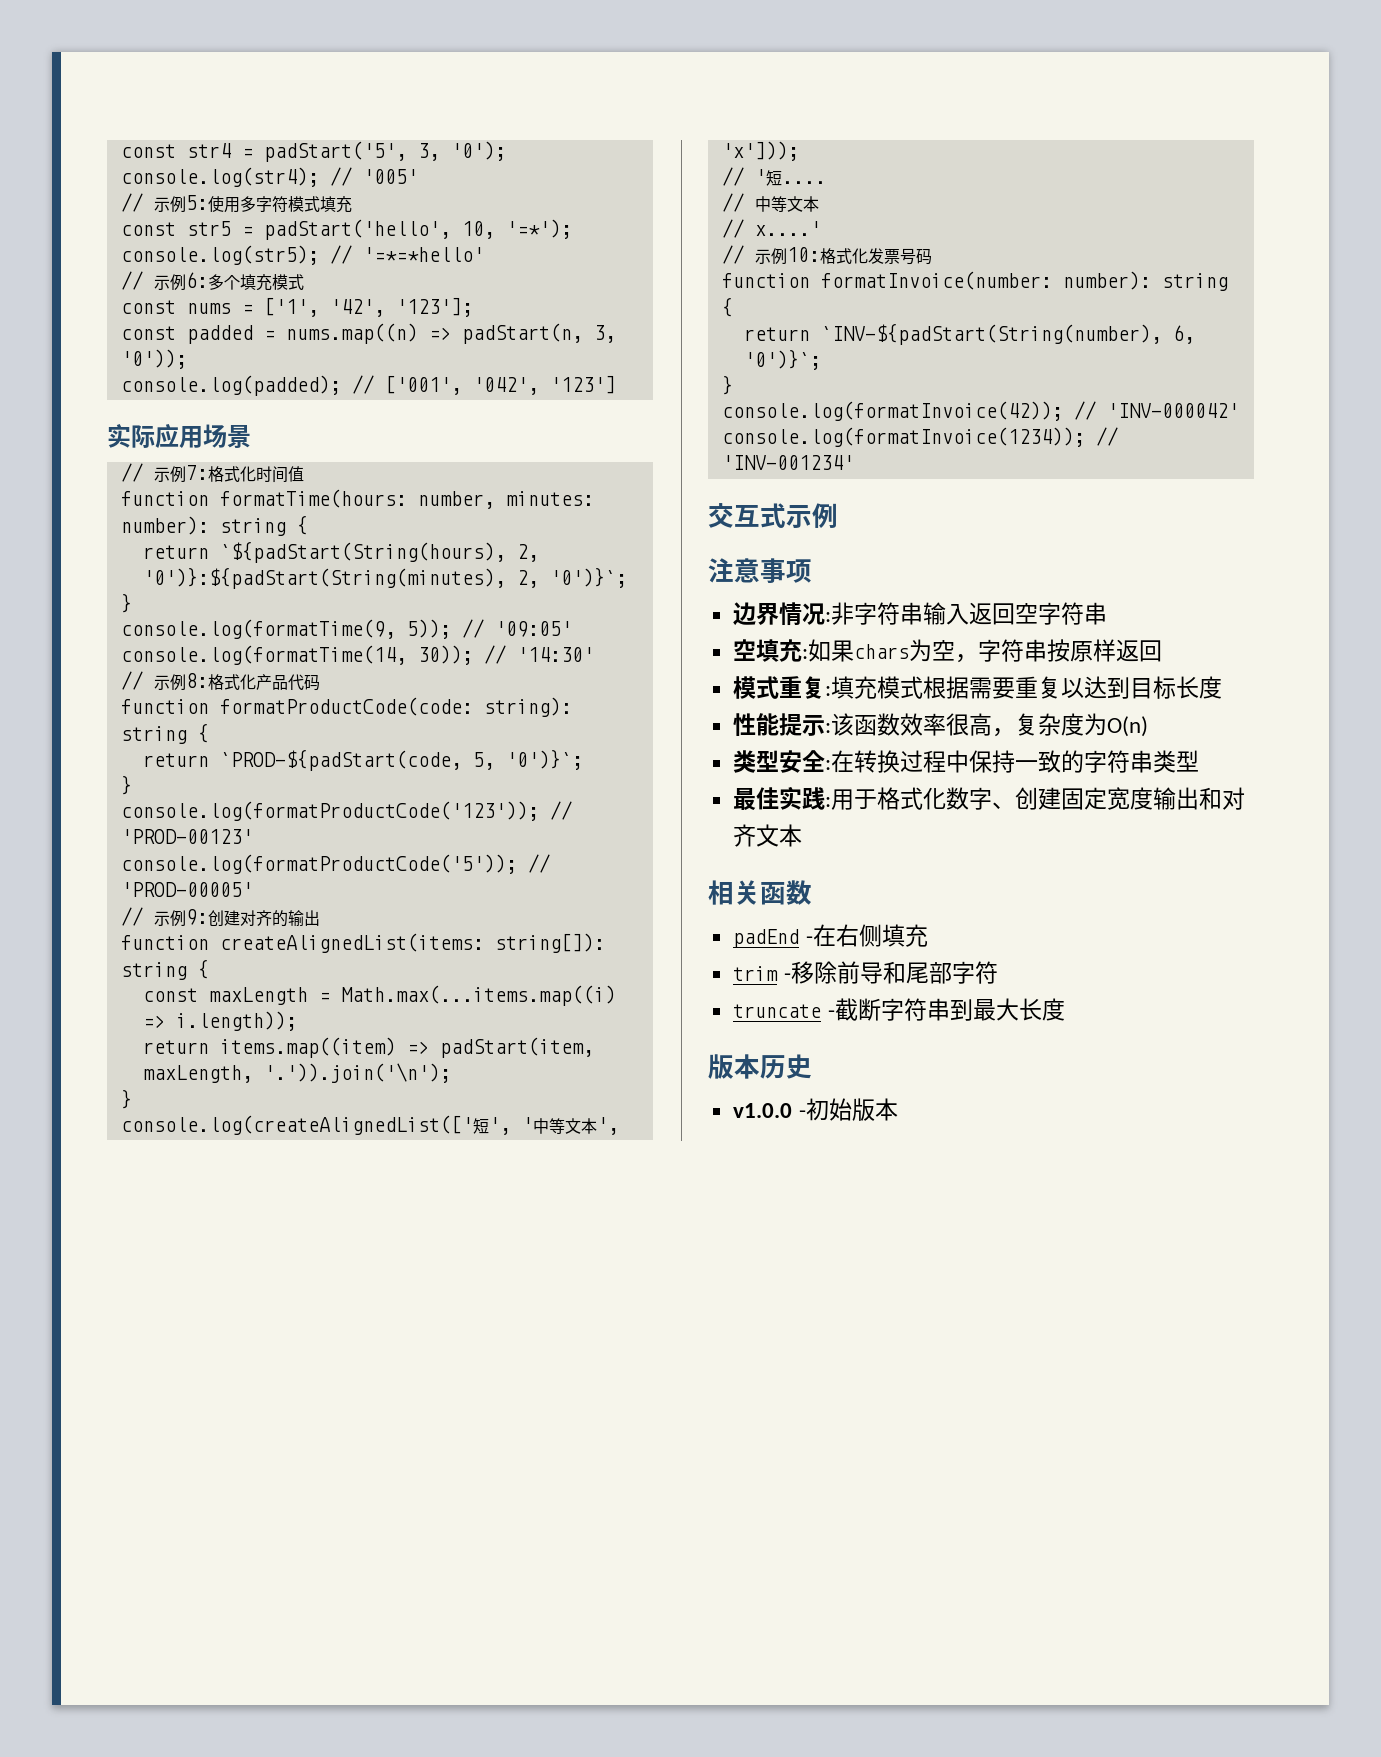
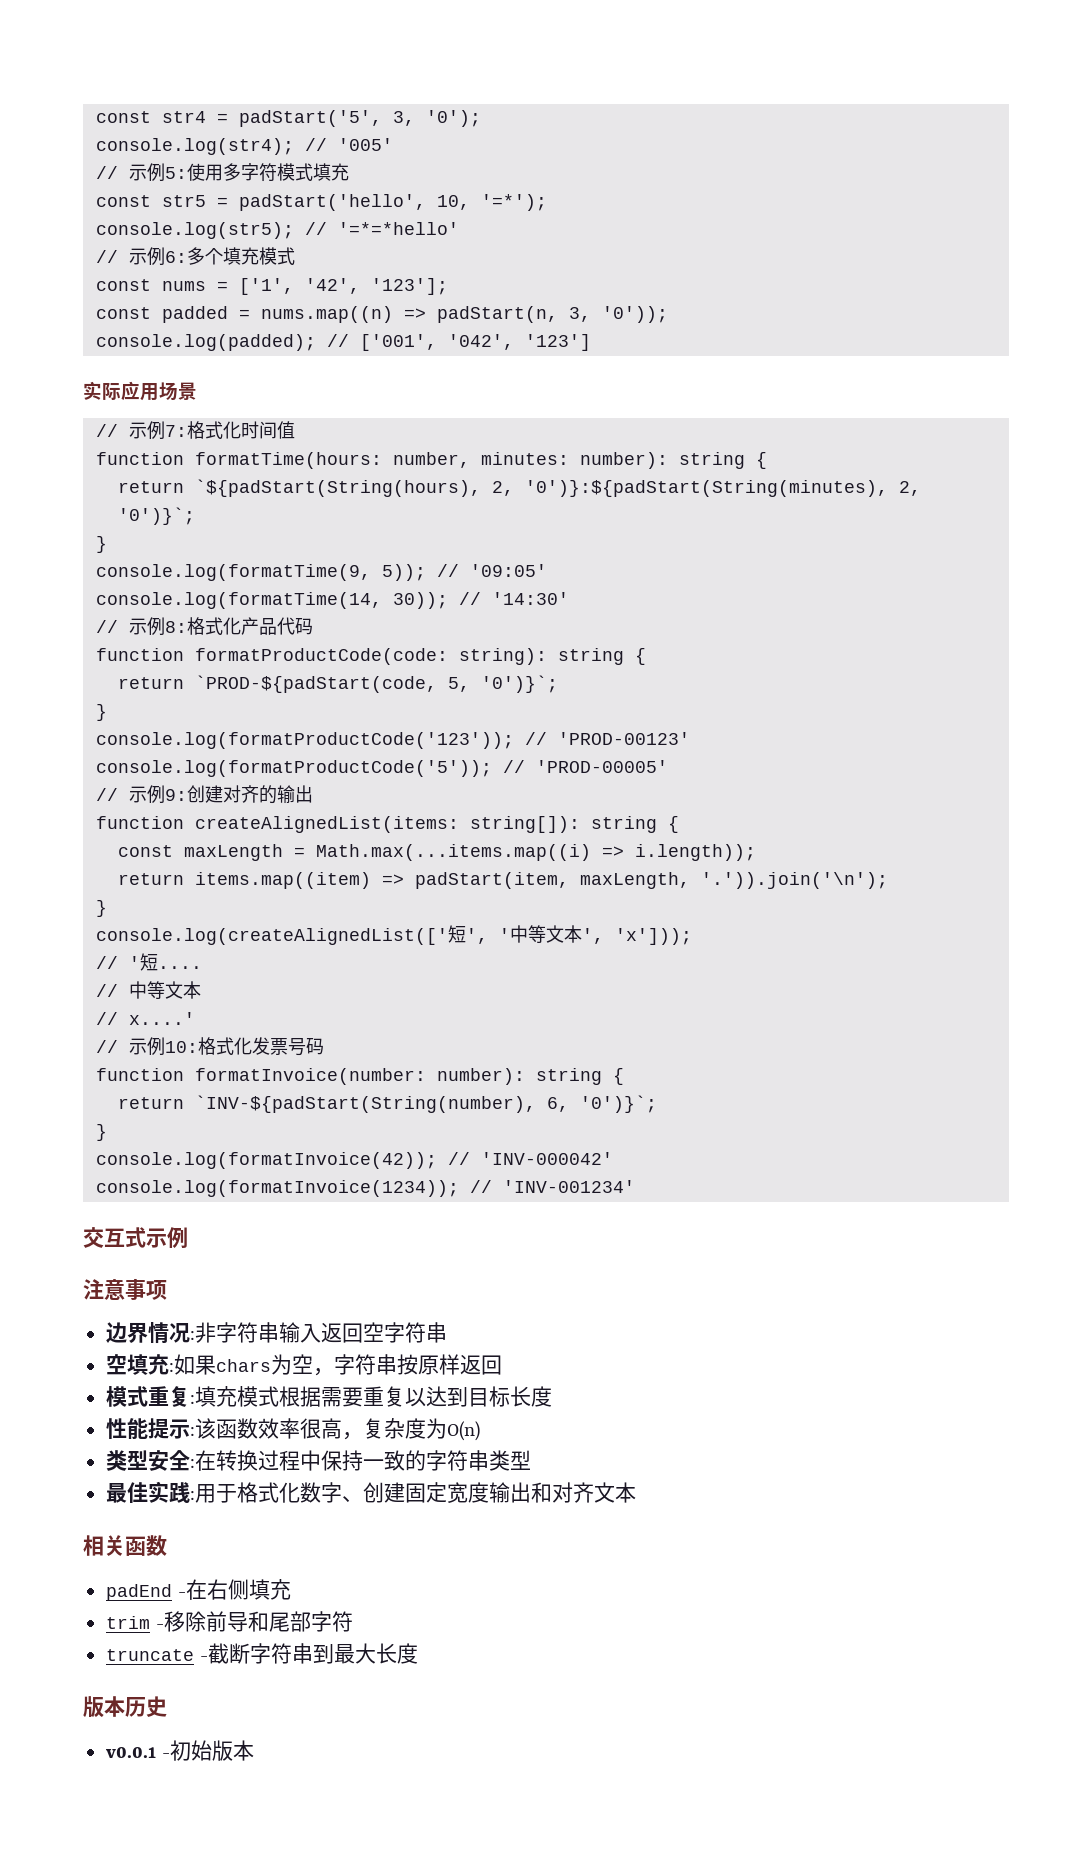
[733,1103,793,1118] v1.0.0 -> [106,1747,157,1758] v0.0.1

